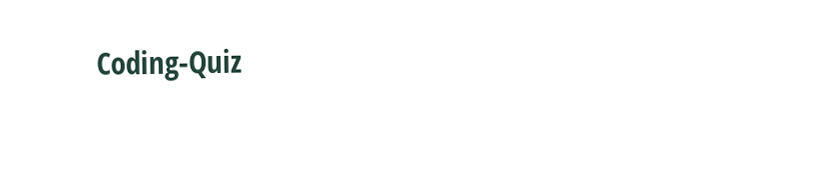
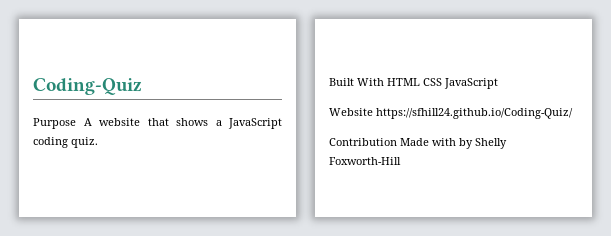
(242, 65) none -> [33,118,282,129] [33,137,98,148] [329,78,498,89] [329,108,573,119] [329,138,507,149] [329,157,401,165] // Purpose A website that shows a JavaScript coding quiz. // Built With HTML CSS JavaScript // Website https://sfhill24.github.io/Coding-Quiz/ // Contribution Made with by Shelly Foxworth-Hill

